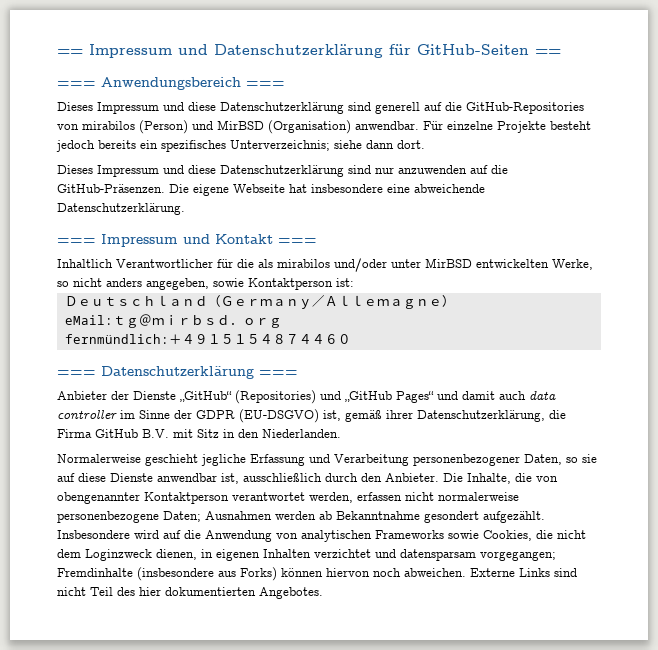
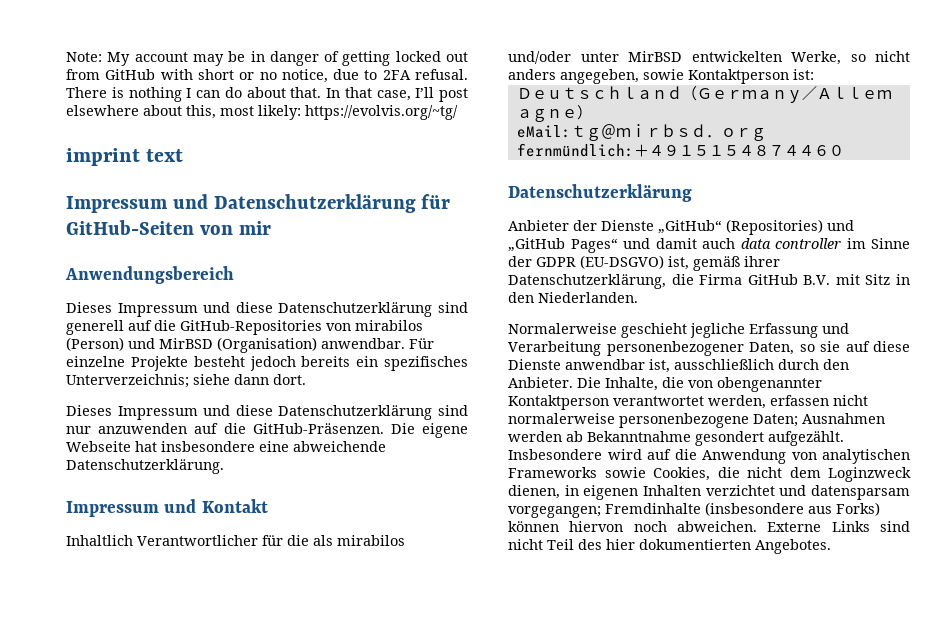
[57,49,83,55] == -> [66,51,469,66] [66,69,469,83] [66,87,468,102] [66,105,458,120] [66,148,184,166] Note: My account may be in danger of getting locked out from GitHub with short or no notice, due to 2FA refusal. There is nothing I can do about that. In that case, I’ll post elsewhere about this, most likely: https://evolvis.org/~tg/ // imprint text //
[535,49,561,55] [57,81,96,87] == // === -> [199,221,271,235] von mir //
[246,81,285,87] === -> (234, 275) none
[57,238,96,244] === -> (224, 466) none
[278,238,317,244] === -> (268, 506) none
[57,366,298,379] === Datenschutzerklärung === -> [508,184,692,202] Datenschutzerklärung

